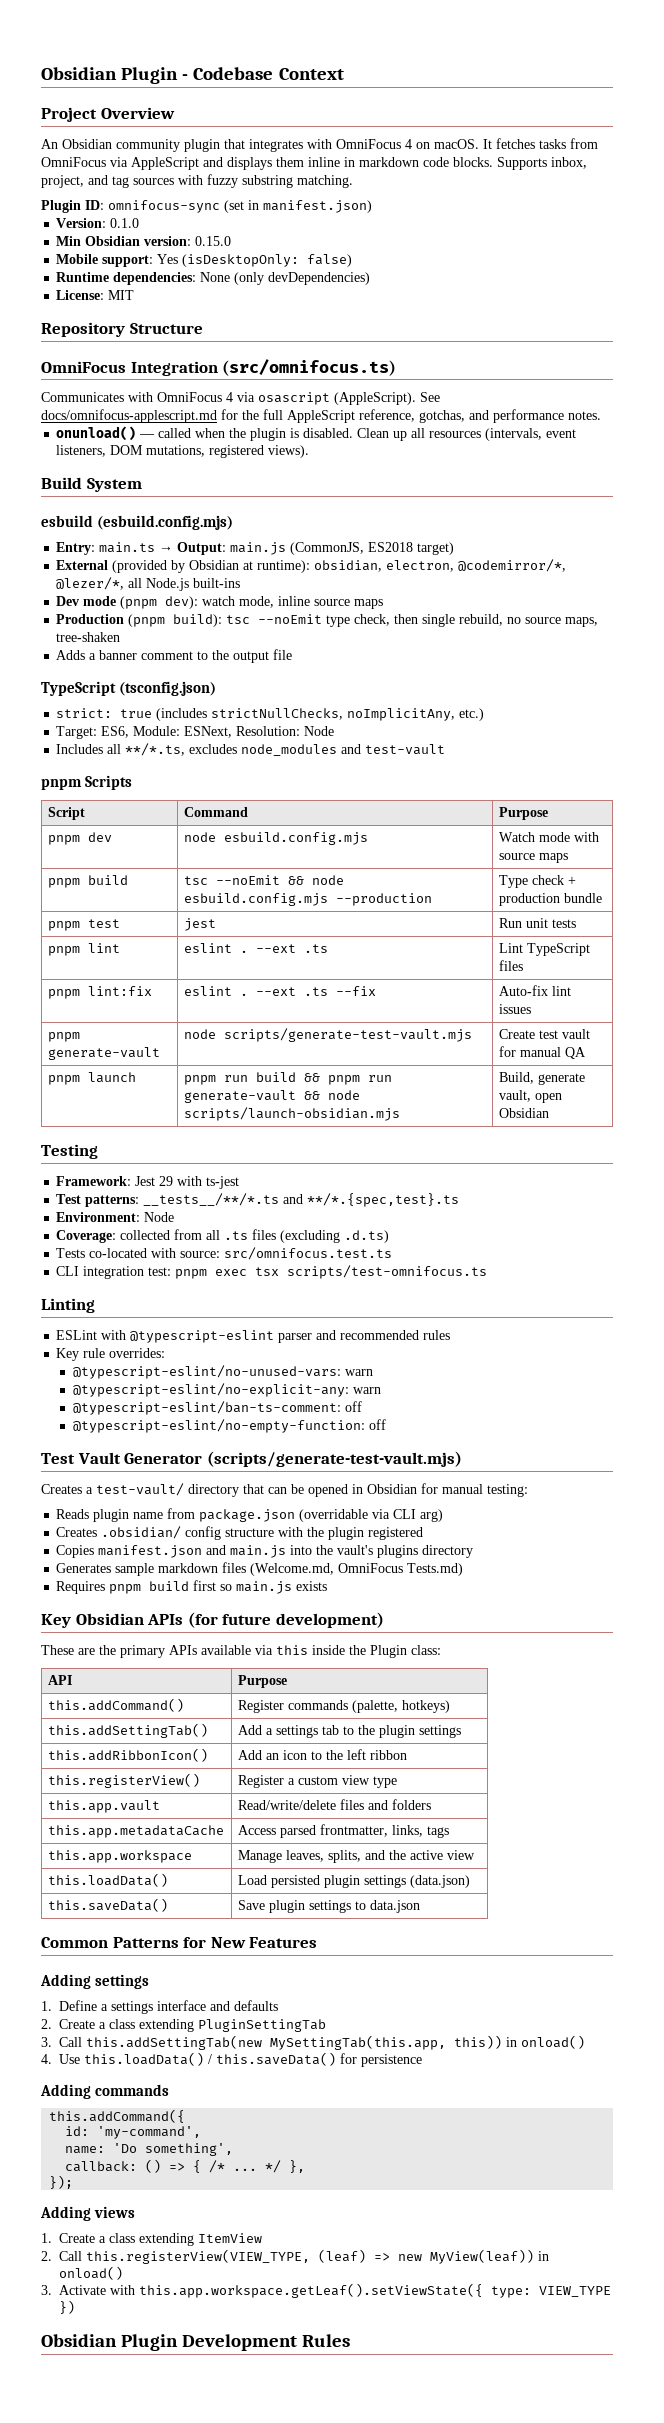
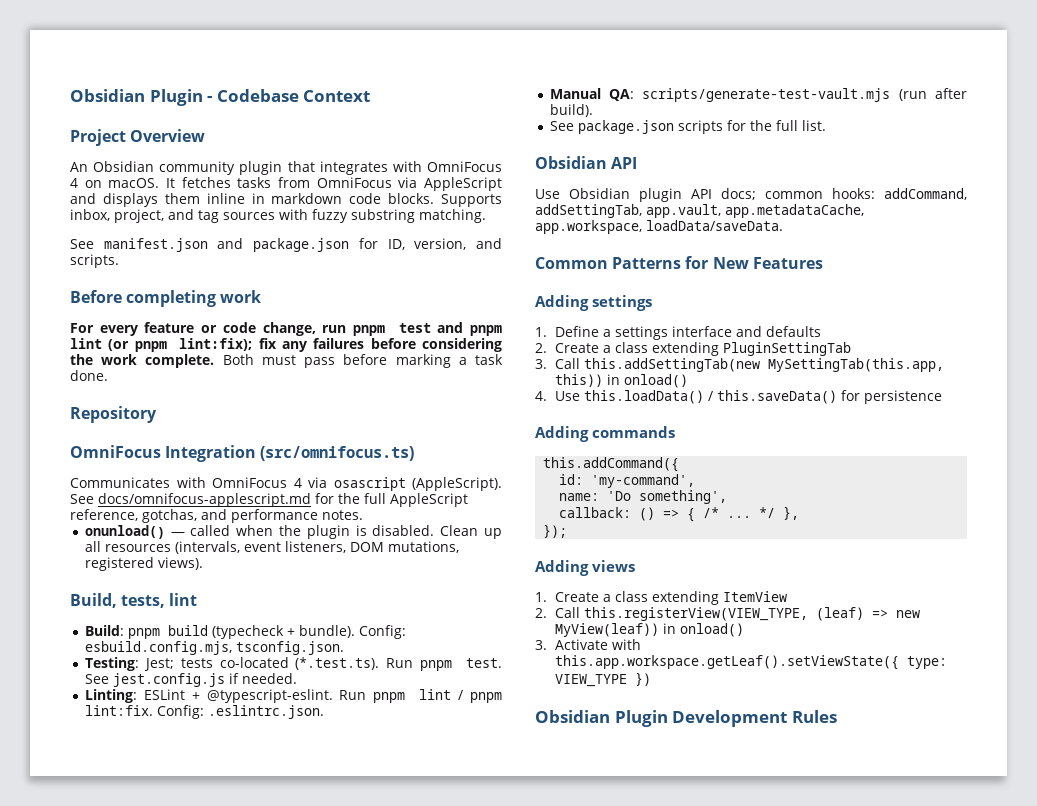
[41,200,372,213] [56,218,140,228] [56,236,232,246] [56,254,353,267] [56,272,371,285] [56,290,135,300] Plugin ID: omnifocus-sync (set in manifest.json) // Version: 0.1.0 // Min Obsidian version: 0.15.0 // Mobile support: Yes (isDesktopOnly: false) // Runtime dependencies: None (only devDependencies) // License: MIT -> [70,238,503,252] [70,254,119,268] [70,290,262,307] [70,322,502,336] [70,338,502,352] [70,354,504,368] [70,370,108,381] See manifest.json and package.json for ID, version, and scripts. // Before completing work // For every feature or code change, run pnpm test and pnpm lint (or pnpm lint:fix); fix any failures before considering the work complete. Both must pass before marking a task done.
[129,323,203,334] Structure -> (157, 414) none
[41,477,142,492] [41,515,234,530] [56,542,455,555] [56,559,567,573] [56,577,241,591] [56,596,384,609] [56,614,599,627] [56,632,121,642] [56,649,293,663] [41,681,217,696] [56,708,485,721] [56,726,335,739] [56,743,446,756] [41,775,133,790] [47,807,85,820] [183,807,248,817] [498,807,548,820] [47,832,112,845] [183,832,368,845] [498,832,599,842] [498,853,568,863] [47,875,128,888] [183,875,344,885] [183,893,432,906] [498,875,576,888] [498,893,602,906] [47,919,120,931] [183,918,216,931] [498,918,576,928] [47,943,120,956] [183,943,328,953] [498,943,590,956] [498,960,523,971] [47,986,152,999] [183,986,376,996] [498,985,571,996] [498,1004,531,1014] [47,1032,80,1042] [47,1047,160,1060] [183,1028,472,1042] [498,1029,590,1039] [498,1046,586,1059] [47,1072,136,1085] [183,1072,392,1085] [183,1090,360,1103] [183,1107,400,1121] [498,1072,585,1085] [498,1090,562,1103] [498,1108,549,1118] [41,1144,98,1159] [56,1176,240,1189] [56,1193,460,1207] [56,1212,175,1222] [56,1229,390,1243] [56,1247,393,1260] [56,1265,488,1279] [41,1298,95,1313] [56,1330,451,1343] [56,1348,166,1361] [72,1365,373,1379] [72,1383,381,1397] [72,1401,362,1415] [72,1419,386,1433] [41,1451,462,1467] [41,1483,528,1497] [56,1508,444,1522] [56,1526,424,1540] [56,1545,474,1558] [56,1562,464,1576] [56,1580,328,1594] [41,1612,384,1628] [41,1645,441,1658] [47,1675,72,1685] [237,1675,287,1688] [47,1698,184,1712] [237,1700,450,1713] [47,1723,208,1738] [237,1725,461,1738] [47,1748,208,1762] [237,1749,407,1760] [47,1773,200,1788] [237,1775,397,1788] [47,1800,160,1813] [237,1799,431,1810] [47,1825,224,1838] [237,1824,449,1838] [47,1850,192,1863] [237,1850,475,1863] [47,1873,168,1887] [237,1875,470,1888] [47,1898,168,1912] [237,1900,420,1913] Build System // esbuild (esbuild.config.mjs) // Entry: main.ts → Output: main.js (CommonJS, ES2018 target) // External (provided by Obsidian at runtime): obsidian, electron, @codemirror/*, @lezer/*, all Node.js built-ins // Dev mode (pnpm dev): watch mode, inline source maps // Production (pnpm build): tsc --noEmit type check, then single rebuild, no source maps, tree-shaken // Adds a banner comment to the output file // TypeScript (tsconfig.json) // strict: true (includes strictNullChecks, noImplicitAny, etc.) // Target: ES6, Module: ESNext, Resolution: Node // Includes all **/*.ts, excludes node_modules and test-vault // pnpm Scripts // Script | Command | Purpose // pnpm dev | node esbuild.config.mjs | Watch mode with source maps // pnpm build | tsc --noEmit && node esbuild.config.mjs --production | Type check + production bundle // pnpm test | jest | Run unit tests // pnpm lint | eslint . --ext .ts | Lint TypeScript files // pnpm lint:fix | eslint . --ext .ts --fix | Auto-fix lint issues // pnpm generate-vault | node scripts/generate-test-vault.mjs | Create test vault for manual QA // pnpm launch | pnpm run build && pnpm run generate-vault && node scripts/launch-obsidian.mjs | Build, generate vault, open Obsidian // Testing // Framework: Jest 29 with ts-jest // Test patterns: __tests__/**/*.ts and **/*.{spec,test}.ts // Environment: Node // Coverage: collected from all .ts files (excluding .d.ts) // Tests co-located with source: src/omnifocus.test.ts // CLI integration test: pnpm exec tsx scripts/test-omnifocus.ts // Linting // ESLint with @typescript-eslint parser and recommended rules // Key rule overrides: // @typescript-eslint/no-unused-vars: warn // @typescript-eslint/no-explicit-any: warn // @typescript-eslint/ban-ts-comment: off // @typescript-eslint/no-empty-function: off // Test Vault Generator (scripts/generate-test-vault.mjs) // Creates a test-vault/ directory that can be opened in Obsidian for manual testing: // Reads plugin name from package.json (overridable via CLI arg) // Creates .obsidian/ config structure with the plugin registered // Copies manifest.json and main.js into the vault's plugins directory // Generates sample markdown files (Welcome.md, OmniFocus Tests.md) // Requires pnpm build first so main.js exists // Key Obsidian APIs (for future development) // These are the primary APIs available via this inside the Plugin class: // API | Purpose // this.addCommand() | Register commands (palette, hotkeys) // this.addSettingTab() | Add a settings tab to the plugin settings // this.addRibbonIcon() | Add an icon to the left ribbon // this.registerView() | Register a custom view type // this.app.vault | Read/write/delete files and folders // this.app.metadataCache | Access parsed frontmatter, links, tags // this.app.workspace | Manage leaves, splits, and the active view // this.loadData() | Load persisted plugin settings (data.json) // this.saveData() | Save plugin settings to data.json -> [70,593,198,608] [84,625,406,639] [84,641,344,655] [84,657,502,671] [84,673,297,687] [84,689,503,703] [84,705,324,719] [549,88,967,102] [549,104,593,117] [549,120,826,134] [535,156,638,169] [535,188,967,202] [535,204,864,218] [535,220,783,234] Build, tests, lint // Build: pnpm build (typecheck + bundle). Config: esbuild.config.mjs, tsconfig.json. // Testing: Jest; tests co-located (*.test.ts). Run pnpm test. See jest.config.js if needed. // Linting: ESLint + @typescript-eslint. Run pnpm lint / pnpm lint:fix. Config: .eslintrc.json. // Manual QA: scripts/generate-test-vault.mjs (run after build). // See package.json scripts for the full list. // Obsidian API // Use Obsidian plugin API docs; common hooks: addCommand, addSettingTab, app.vault, app.metadataCache, app.workspace, loadData/saveData.

